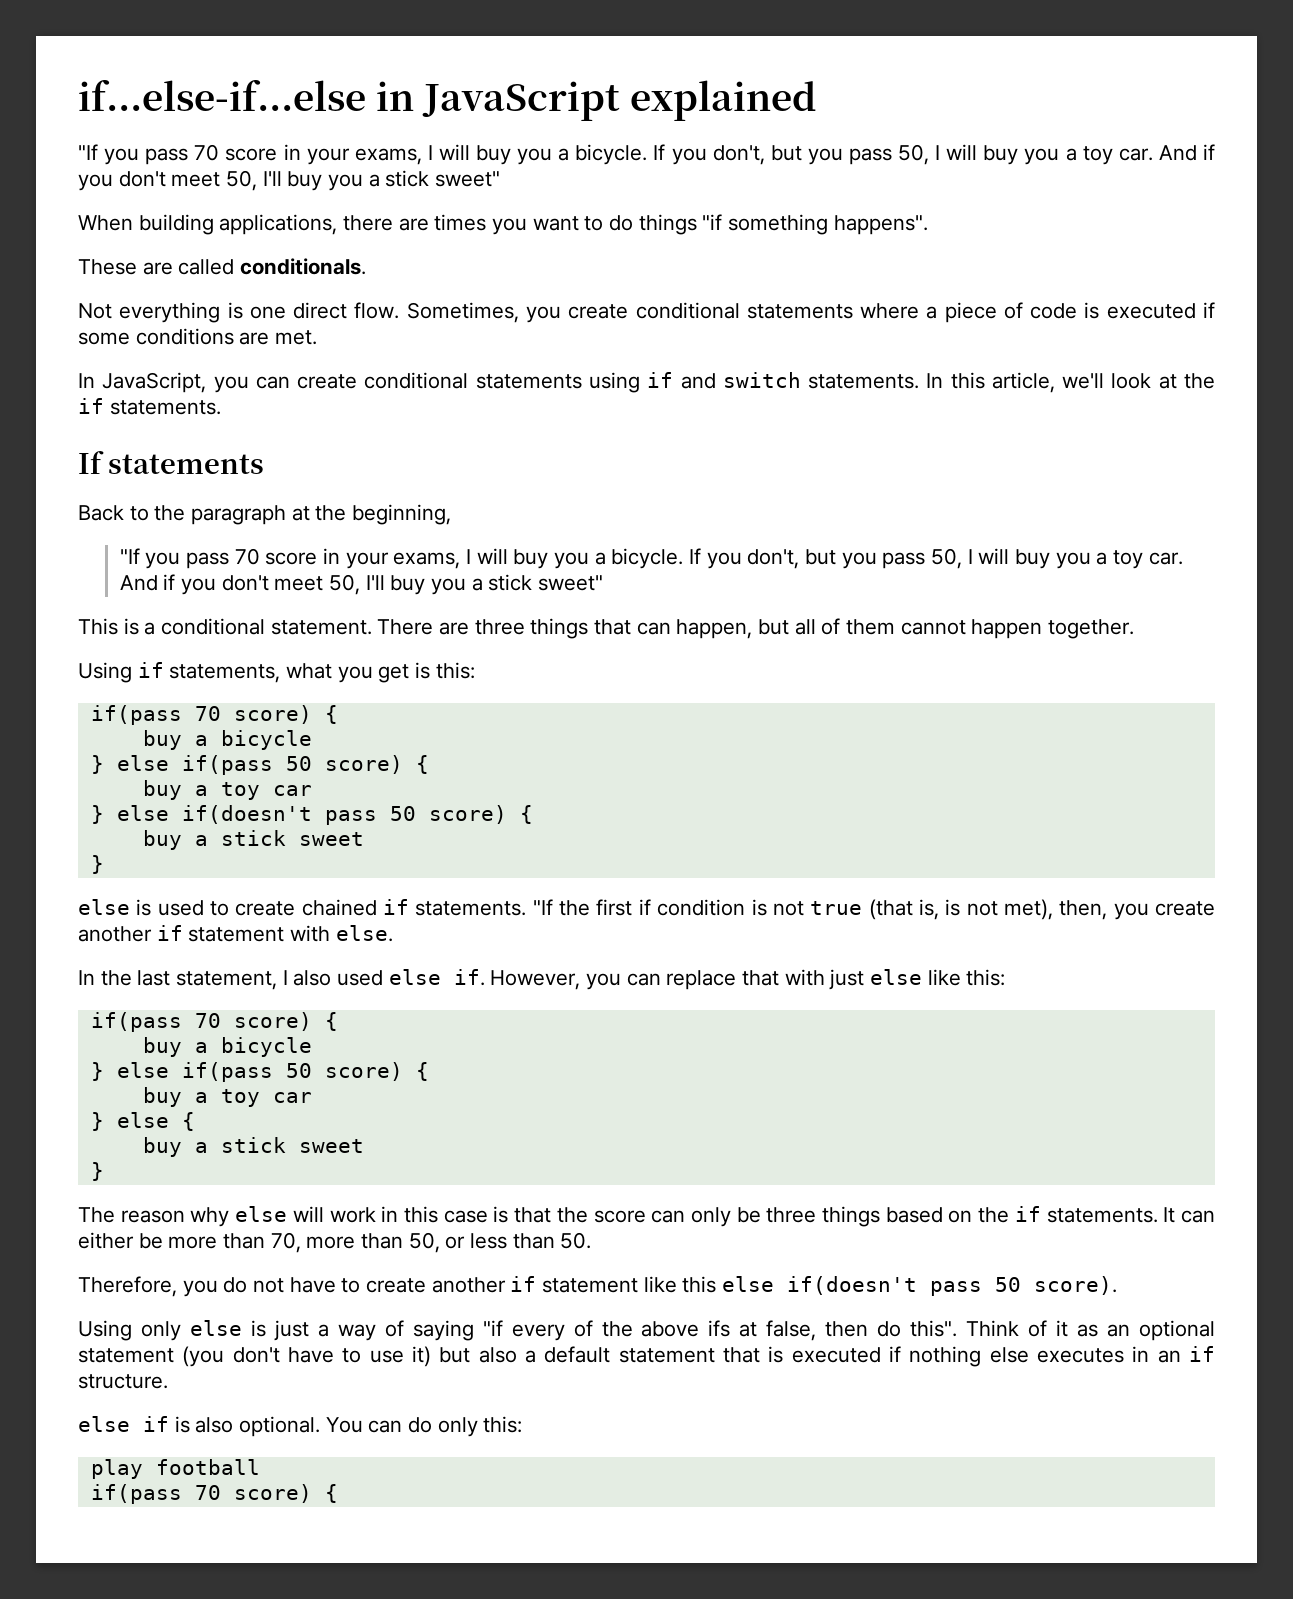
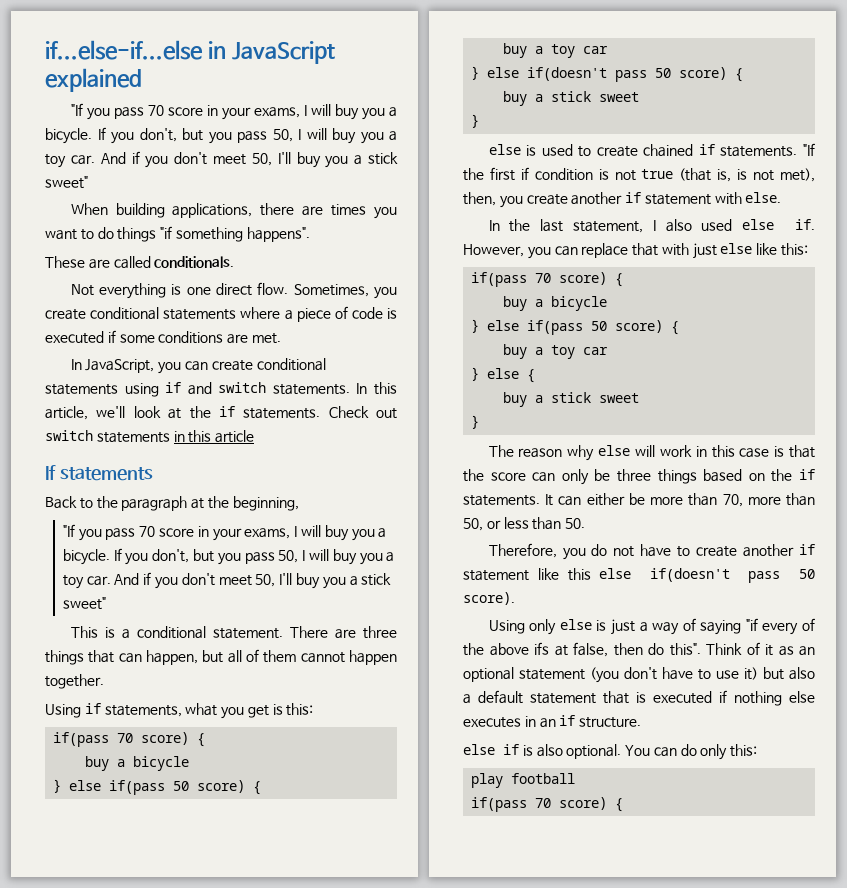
(221, 407) none -> [328,406,397,419] [45,430,255,443] Check out switch statements in this article

